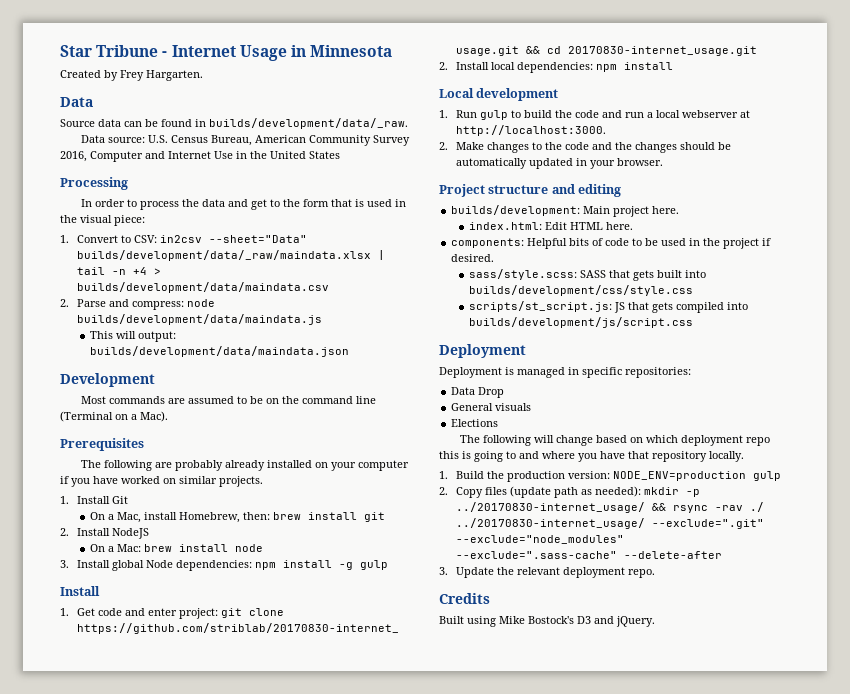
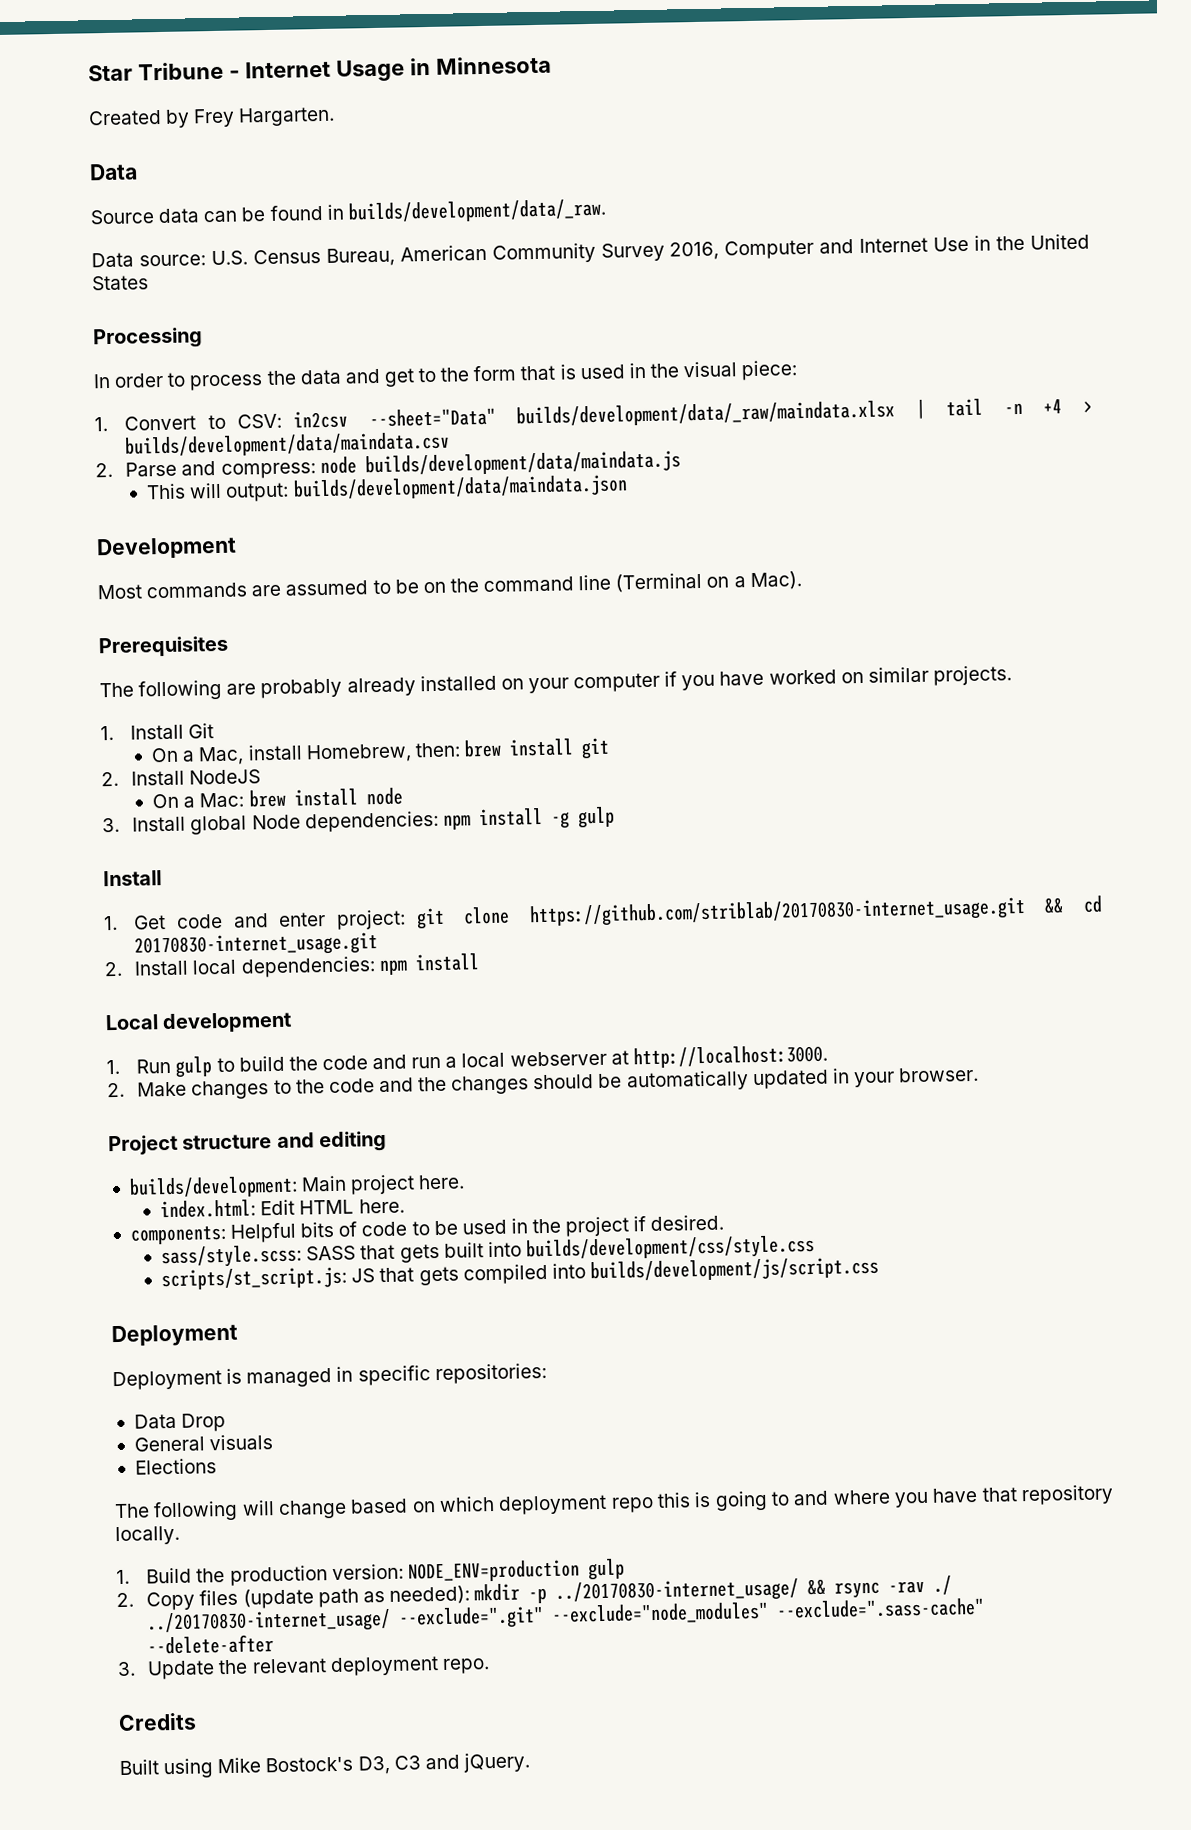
[577,616,591,624] D3 -> [357,1755,421,1775] D3, C3

